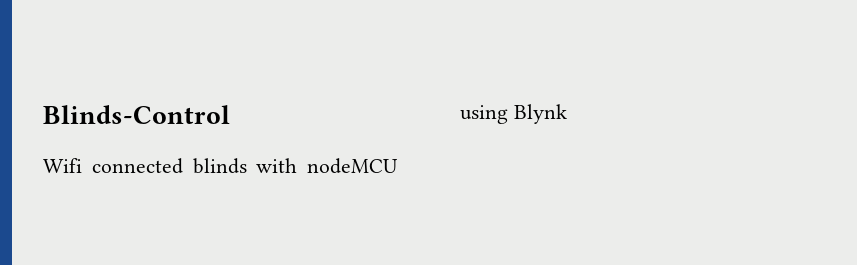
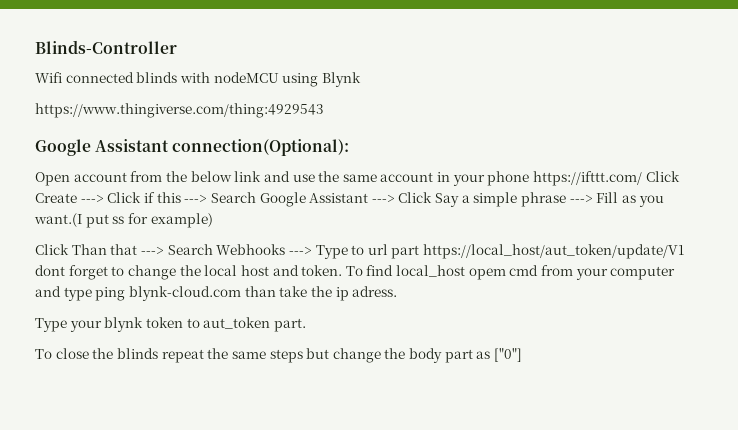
[43,105,230,124] Blinds-Control -> [35,40,177,54] Blinds-Controller
(567, 114) none -> [35,103,324,118] [35,139,350,156] [35,171,680,186] [35,192,664,207] [34,213,213,228] [35,244,685,259] [35,265,676,280] [35,286,398,301] [35,317,306,332] [35,348,523,363] // https://www.thingiverse.com/thing:4929543 // Google Assistant connection(Optional): // Open account from the below link and use the same account in your phone https://ifttt.com/ Click Create ---> Click if this ---> Search Google Assistant ---> Click Say a simple phrase ---> Fill as you want.(I put ss for example) // Click Than that ---> Search Webhooks ---> Type to url part https://local_host/aut_token/update/V1 dont forget to change the local host and token. To find local_host opem cmd from your computer and type ping blynk-cloud.com than take the ip adress. // Type your blynk token to aut_token part. // To close the blinds repeat the same steps but change the body part as ["0"]

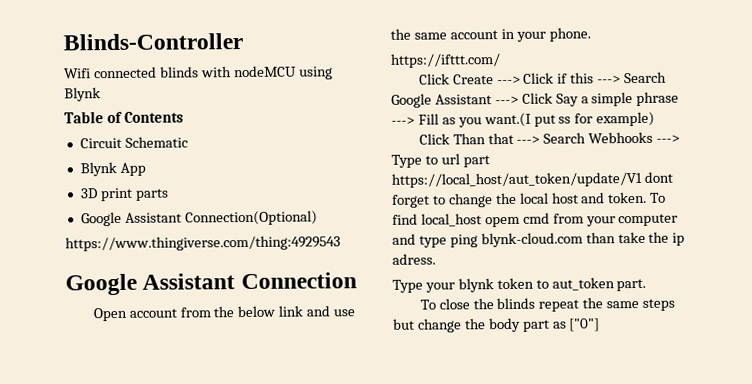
(361, 79) none -> [64,111,184,124] [79,136,188,149] [79,161,146,177] [79,187,169,202] [80,210,318,227] // Table of Contents // Circuit Schematic // Blynk App // 3D print parts // Google Assistant Connection(Optional)
[172,139,350,156] connection(Optional): -> [240,272,357,290] Connection
[487,171,530,186] phone -> [548,27,591,42] phone. //
(643, 178) none -> (501, 60) //

